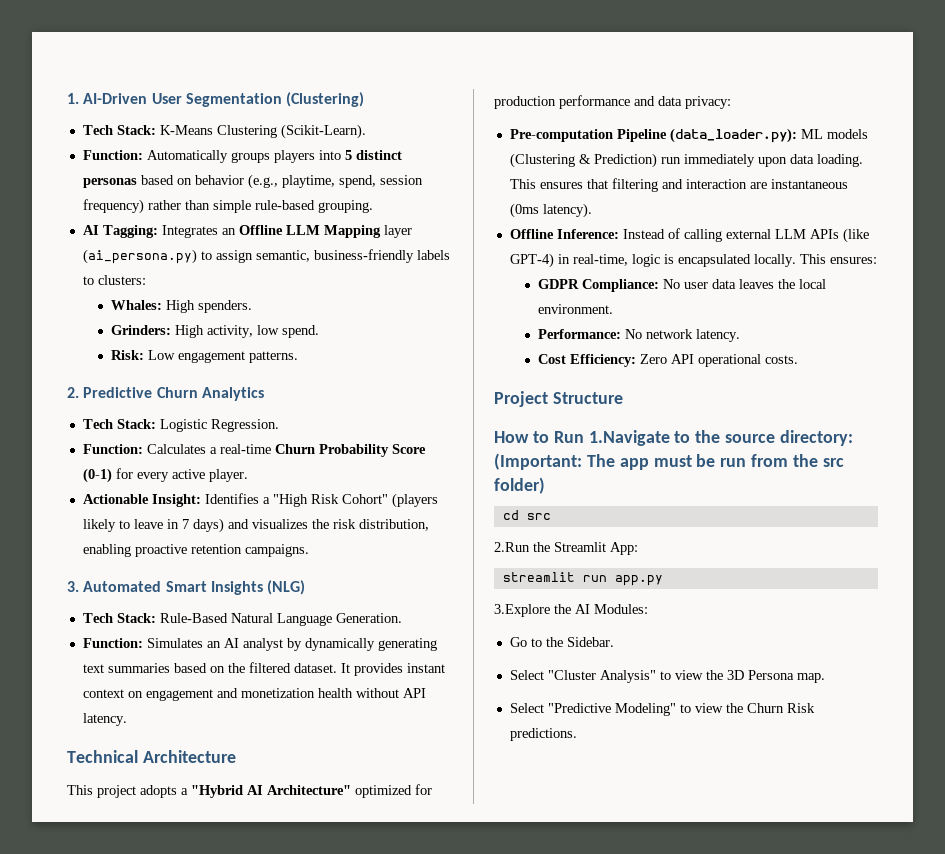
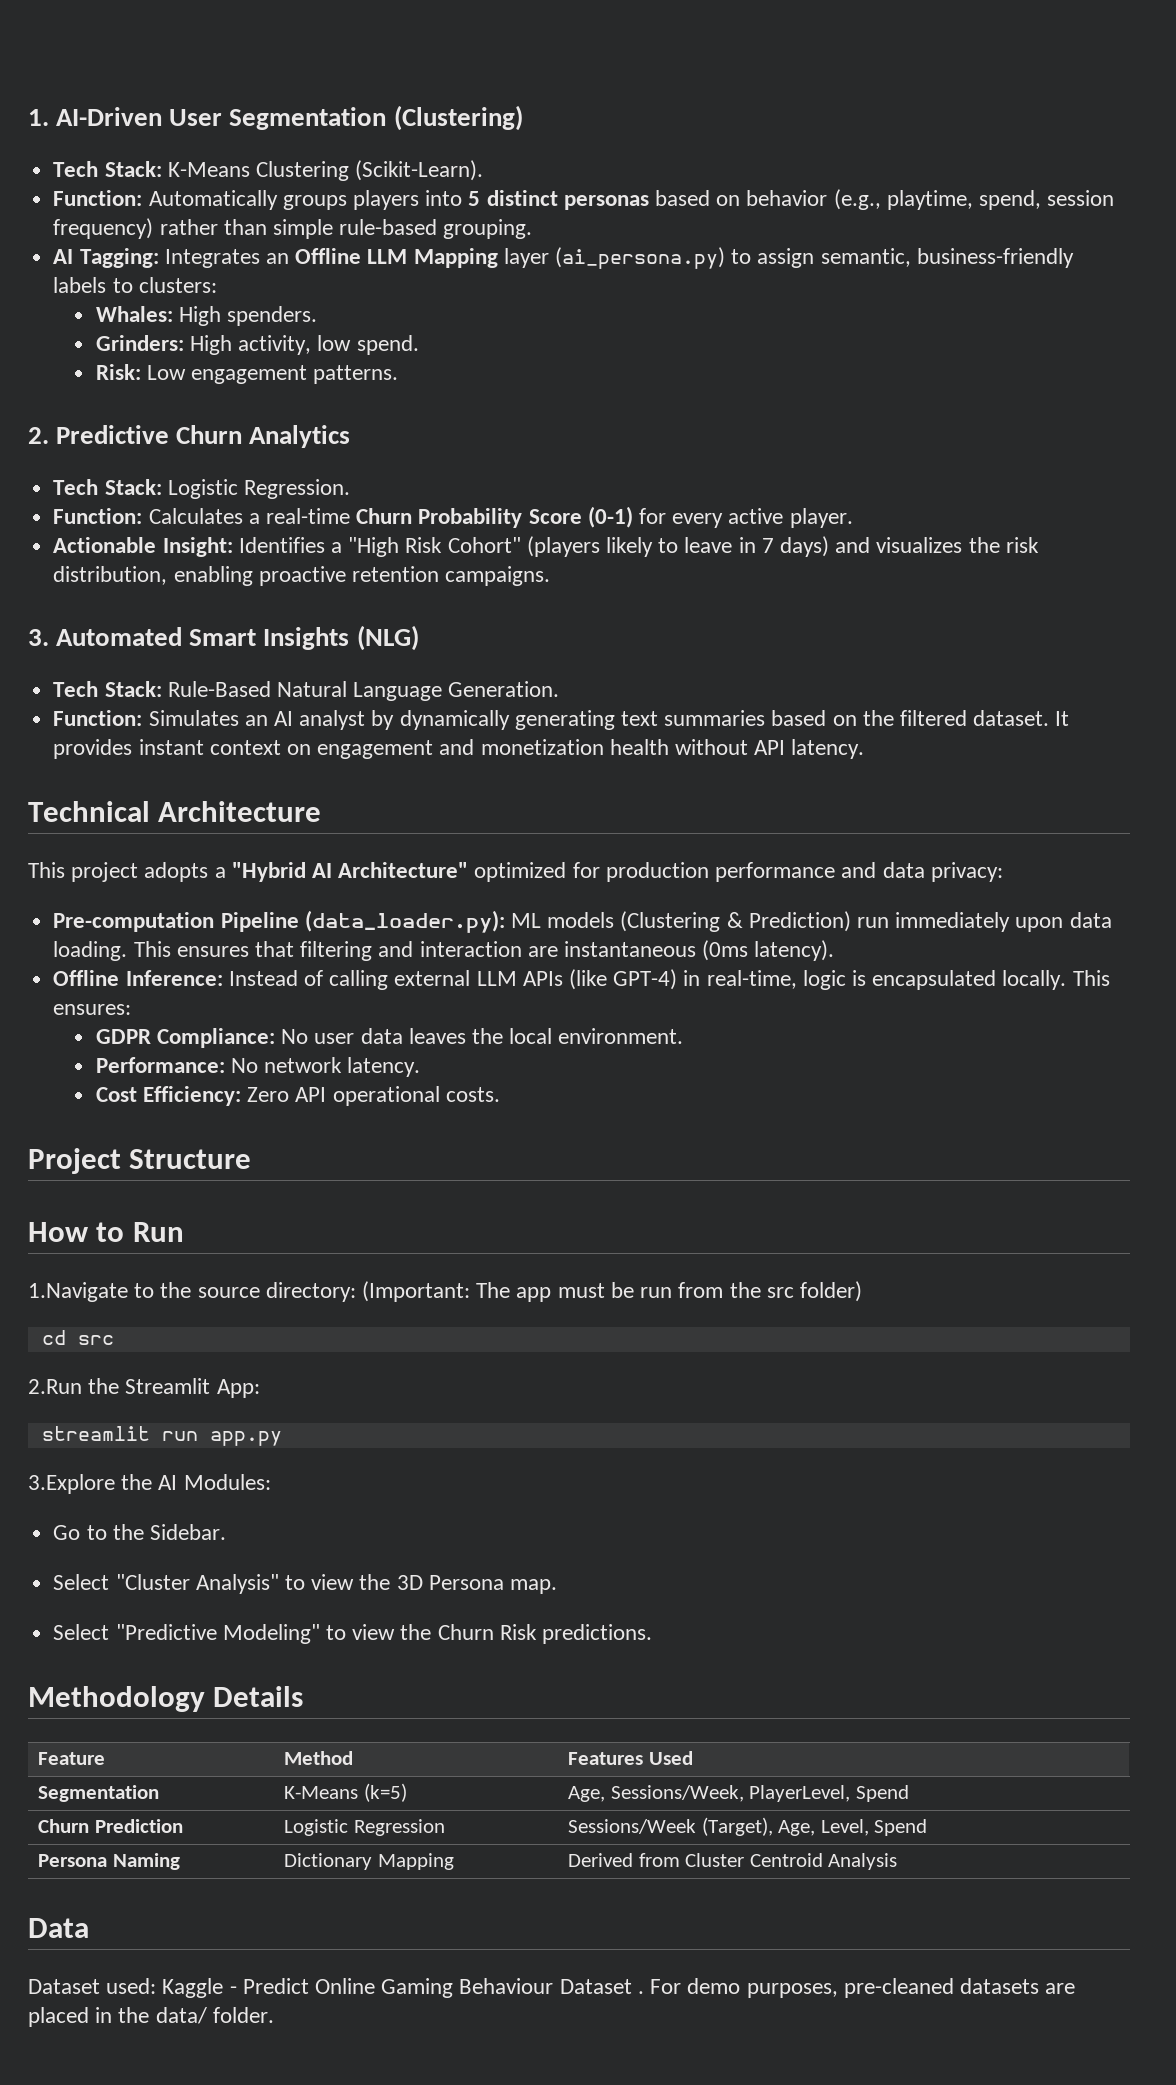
(584, 437) none -> (184, 1232) //
(577, 734) none -> [28,1686,304,1712] [37,1752,105,1765] [283,1751,353,1765] [567,1751,693,1765] [37,1785,159,1802] [283,1783,407,1802] [567,1785,909,1802] [37,1819,183,1833] [283,1819,445,1836] [567,1817,928,1836] [37,1853,180,1870] [283,1853,454,1870] [567,1853,898,1870] [28,1918,89,1938] [28,1978,1076,1998] [28,2007,274,2027] // Methodology Details // Feature | Method | Features Used // Segmentation | K-Means (k=5) | Age, Sessions/Week, PlayerLevel, Spend // Churn Prediction | Logistic Regression | Sessions/Week (Target), Age, Level, Spend // Persona Naming | Dictionary Mapping | Derived from Cluster Centroid Analysis // Data // Dataset used: Kaggle - Predict Online Gaming Behaviour Dataset . For demo purposes, pre-cleaned datasets are placed in the data/ folder.

